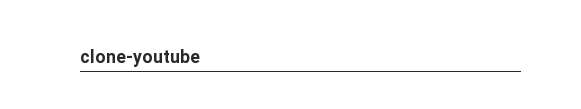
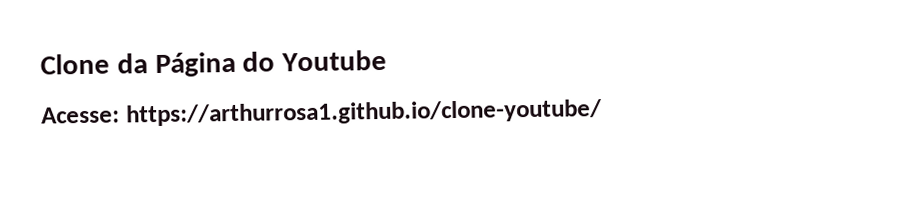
[80,49,200,67] clone-youtube -> [40,49,388,78] [41,99,602,127] Clone da Página do Youtube // Acesse: https://arthurrosa1.github.io/clone-youtube/

